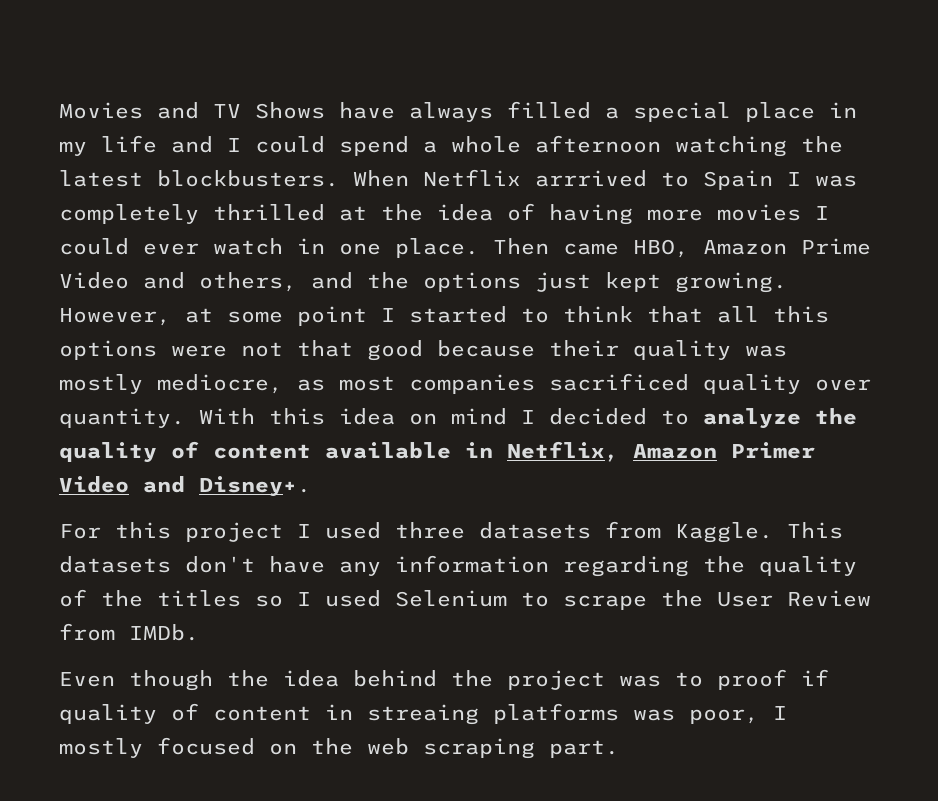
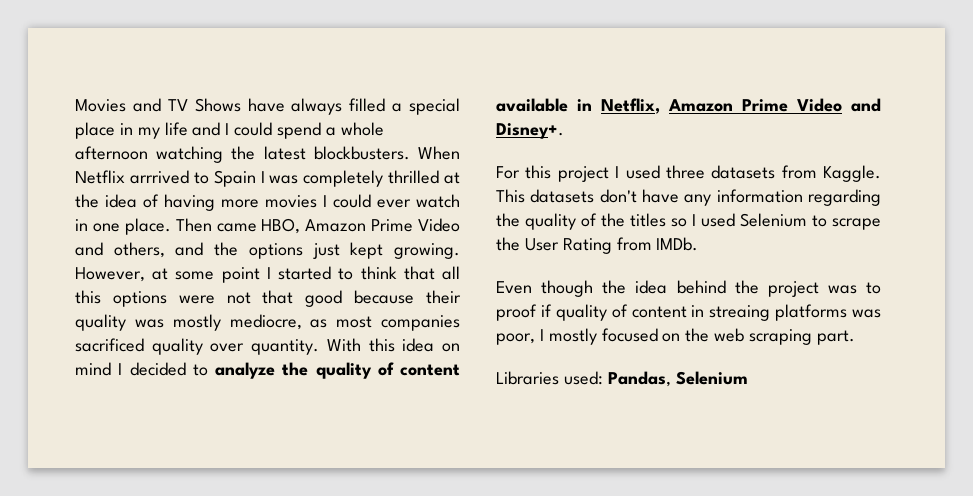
[731,442,815,459] Primer -> [742,99,788,112] Prime
[787,590,871,607] Review -> [562,238,612,254] Rating
(619, 749) none -> [496,371,748,387] // Libraries used: Pandas, Selenium

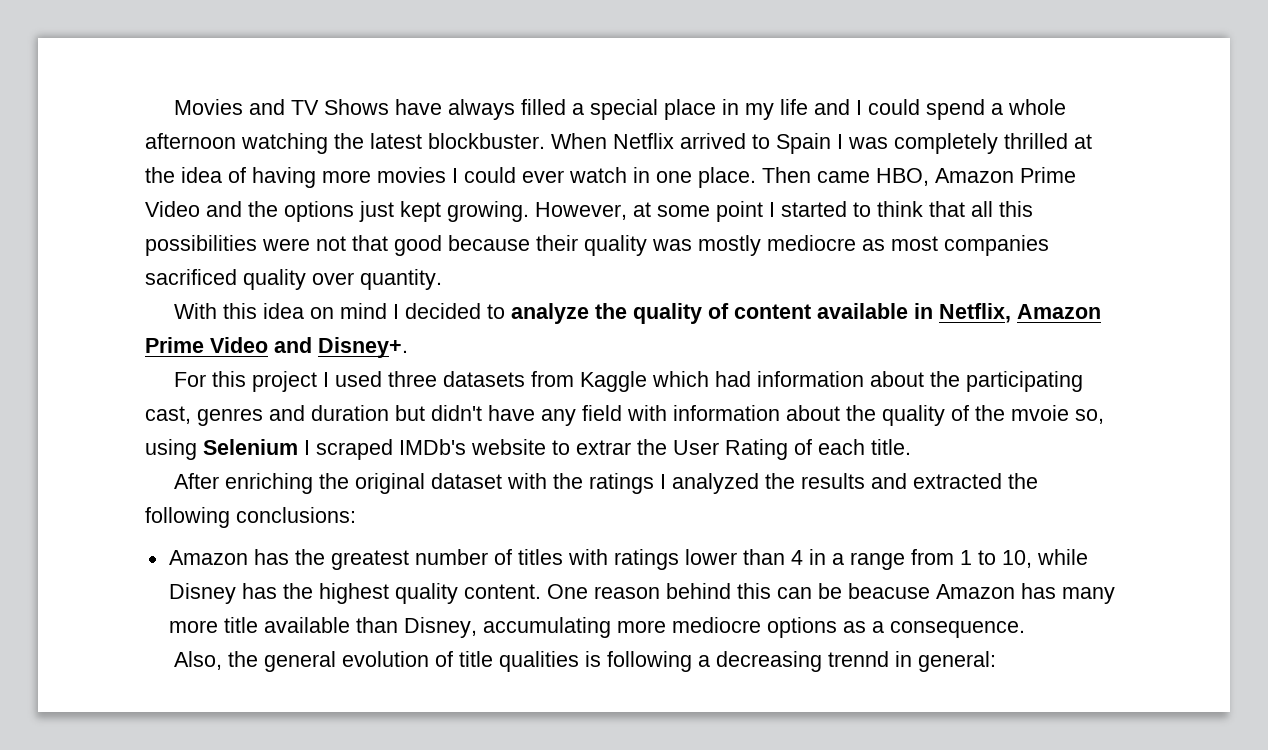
[313,146,410,160] blockbusters. -> [428,133,545,149] blockbuster.
[129,170,189,184] arrrived -> [680,133,746,149] arrived
[113,242,204,258] others, and -> (242, 209) none
[112,291,167,307] options -> [145,235,257,256] possibilities
[229,314,302,330] mediocre, -> [767,235,856,251] mediocre
(320, 347) none -> (442, 279) //
[823,165,881,182] [496,189,881,206] [496,213,881,230] [496,237,699,254] [496,280,881,297] [496,304,881,321] [496,328,855,345] [496,371,748,387] Kaggle. This datasets don't have any information regarding the quality of the titles so I used Selenium to scrape the User Rating from IMDb. // Even though the idea behind the project was to proof if quality of content in streaing platforms was poor, I mostly focused on the web scraping part. // Libraries used: Pandas, Selenium -> [579,371,1083,392] [145,405,1104,426] [145,439,911,460] [173,473,1038,494] [145,507,356,528] [168,549,1088,570] [168,583,1115,604] [168,617,1025,638] [173,651,996,672] Kaggle which had information about the participating cast, genres and duration but didn't have any field with information about the quality of the mvoie so, using Selenium I scraped IMDb's website to extrar the User Rating of each title. // After enriching the original dataset with the ratings I analyzed the results and extracted the following conclusions: // Amazon has the greatest number of titles with ratings lower than 4 in a range from 1 to 10, while Disney has the highest quality content. One reason behind this can be beacuse Amazon has many more title available than Disney, accumulating more mediocre options as a consequence. // Also, the general evolution of title qualities is following a decreasing trennd in general:

